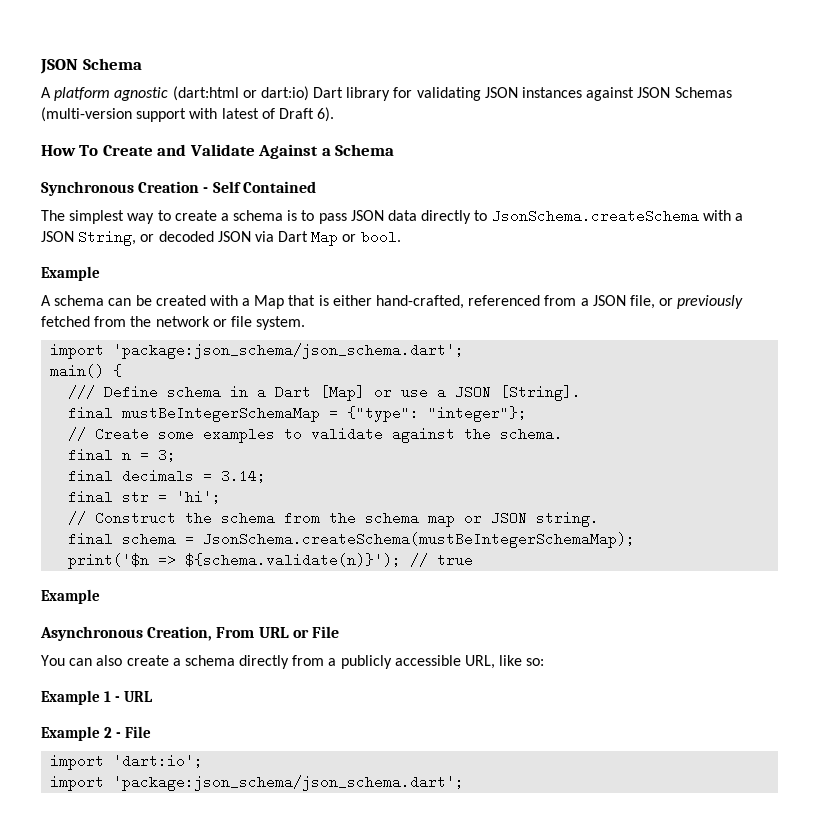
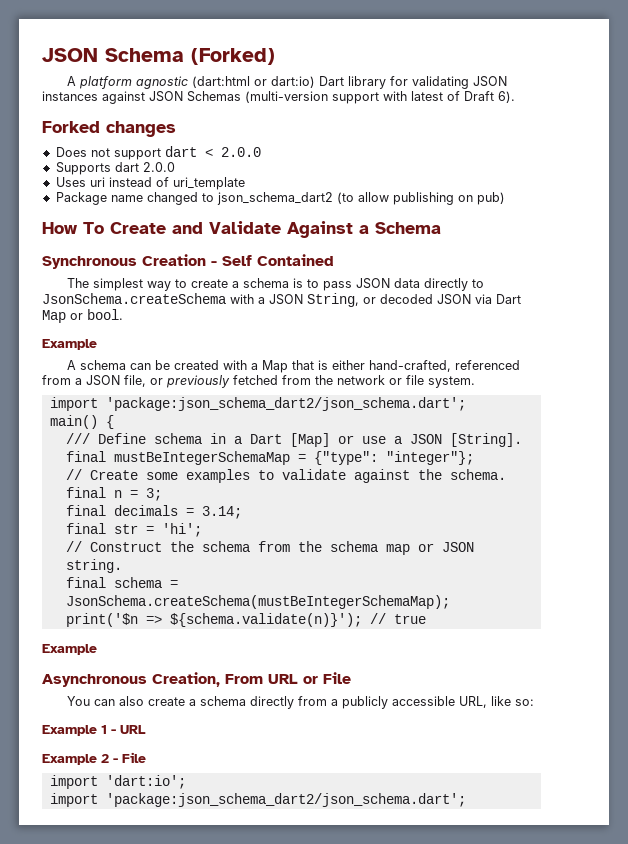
(142, 64) none -> [191,48,275,65] (Forked)
(335, 114) none -> [42,121,176,137] [55,146,261,160] [55,162,175,175] [55,177,245,190] [55,192,505,205] // Forked changes // Does not support dart < 2.0.0 // Supports dart 2.0.0 // Uses uri instead of uri_template // Package name changed to json_schema_dart2 (to allow publishing on pub)
[113,343,465,359] 'package:json_schema/json_schema.dart'; -> [105,397,466,411] 'package:json_schema_dart2/json_schema.dart';
[113,775,465,791] 'package:json_schema/json_schema.dart'; -> [105,793,466,807] 'package:json_schema_dart2/json_schema.dart';

